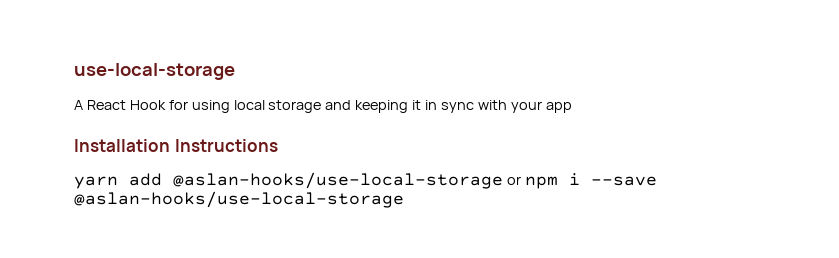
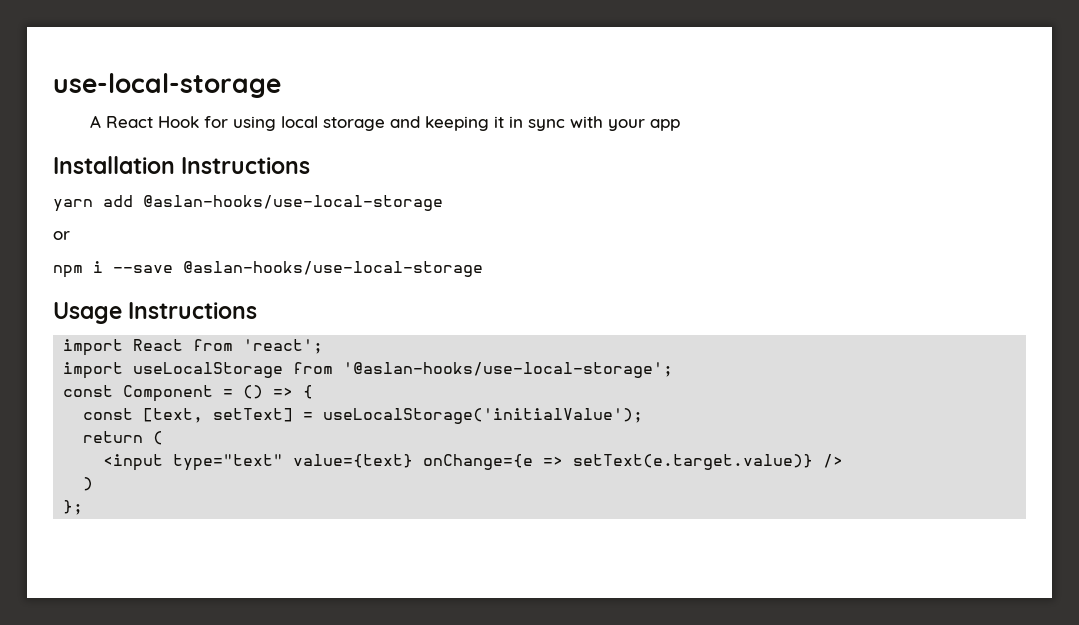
(503, 180) none -> (443, 203) //
(521, 180) none -> (70, 235) //
(404, 199) none -> [53,302,258,324] [63,339,324,356] [63,362,674,379] [63,385,314,402] [83,408,644,424] [83,431,164,445] [103,454,844,471] [83,477,94,491] [63,500,84,515] // Usage Instructions // import React from 'react'; // import useLocalStorage from '@aslan-hooks/use-local-storage'; // const Component = () => { // const [text, setText] = useLocalStorage('initialValue'); // return ( // <input type="text" value={text} onChange={e => setText(e.target.value)} /> // ) // };

